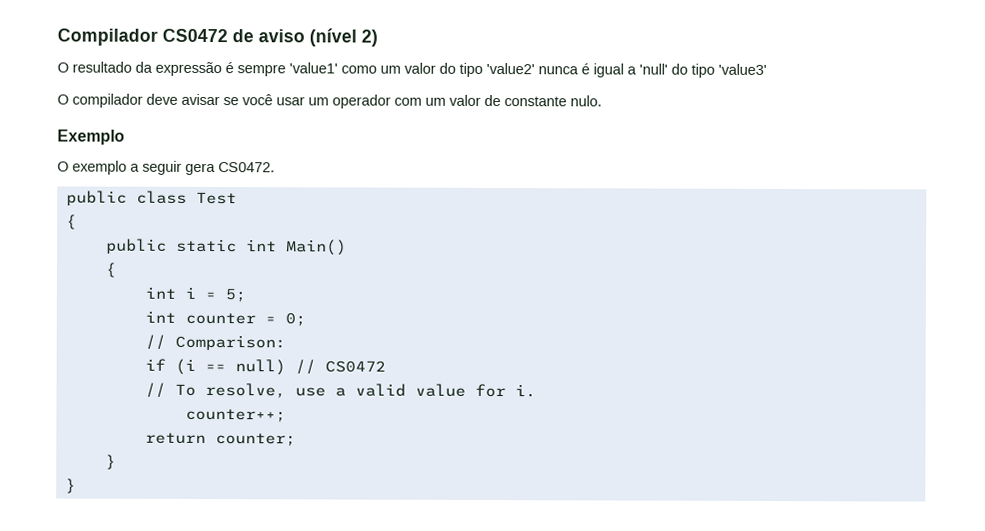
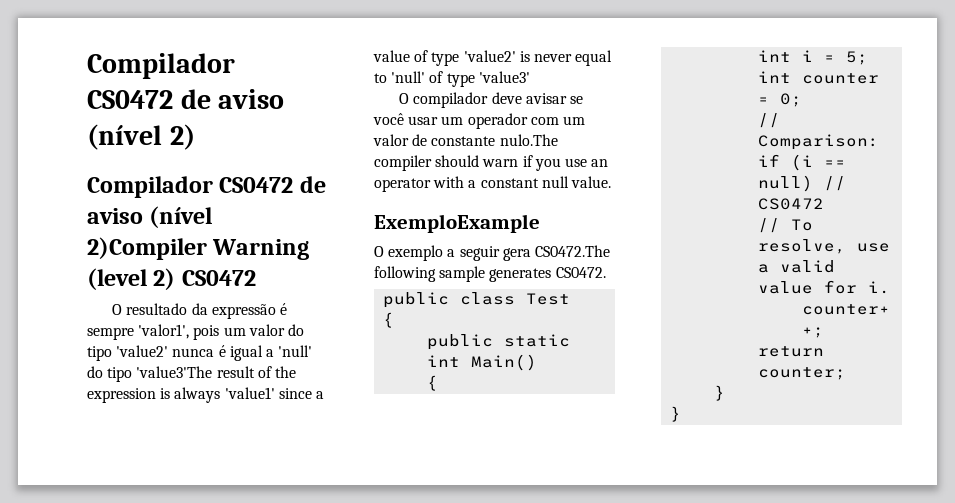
(378, 38) none -> [87,176,326,198] [87,206,213,228] [87,237,310,260] [87,268,256,290] // Compilador CS0472 de aviso (nível 2)Compiler Warning (level 2) CS0472
[289,62,377,74] 'value1' como -> [138,324,220,340] 'valor1', pois
(715, 70) none -> [136,366,296,378] [87,387,324,403] [373,50,613,66] [374,71,475,87] 'value3'The result of the expression is always 'value1' since a value of type 'value2' is never equal to 'null' of type
[570,95,602,107] [57,129,125,145] nulo. // Exemplo -> [499,134,558,146] [374,155,609,171] [374,176,611,192] [374,214,540,233] nulo.The compiler should warn if you use an operator with a constant null value. // ExemploExample
(216, 169) none -> [534,245,610,257] [374,266,552,282] CS0472.The following sample generates

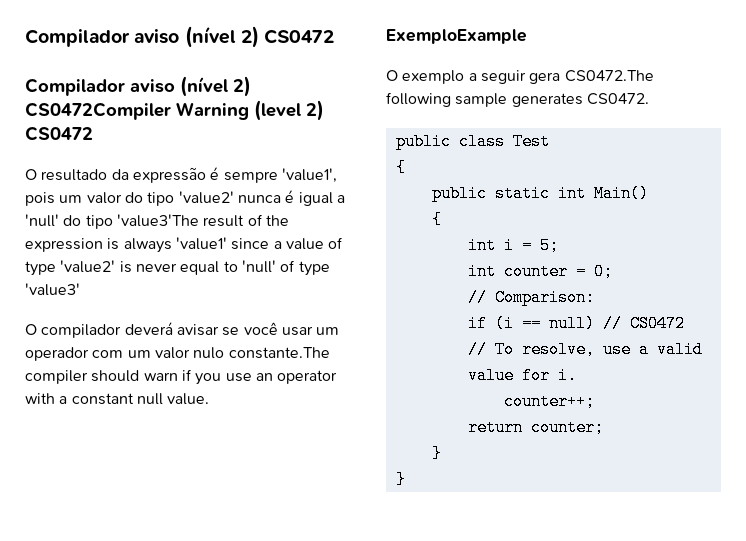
[87,53,235,79] [87,89,285,109] [87,124,195,150] [87,176,326,198] [87,206,213,228] [87,237,207,260] Compilador CS0472 de aviso (nível 2) // Compilador CS0472 de aviso (nível 2)Compiler -> [25,26,335,48] [25,76,251,97] [25,102,171,120] Compilador aviso (nível 2) CS0472 // Compilador aviso (nível 2) CS0472Compiler
[138,324,190,339] 'valor1', -> [281,168,337,183] 'value1',
[491,92,522,104] deve -> [124,322,173,335] deverá
[412,134,558,146] de constante nulo.The -> [193,347,330,359] nulo constante.The

